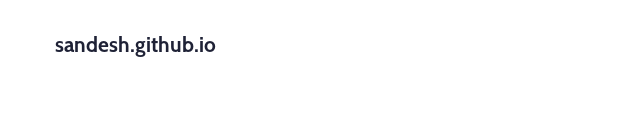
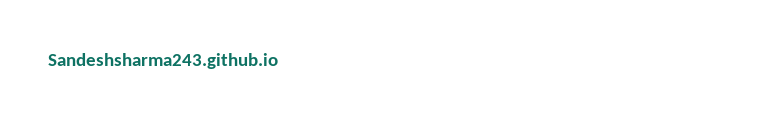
[55,36,216,57] sandesh.github.io -> [48,53,278,69] Sandeshsharma243.github.io

